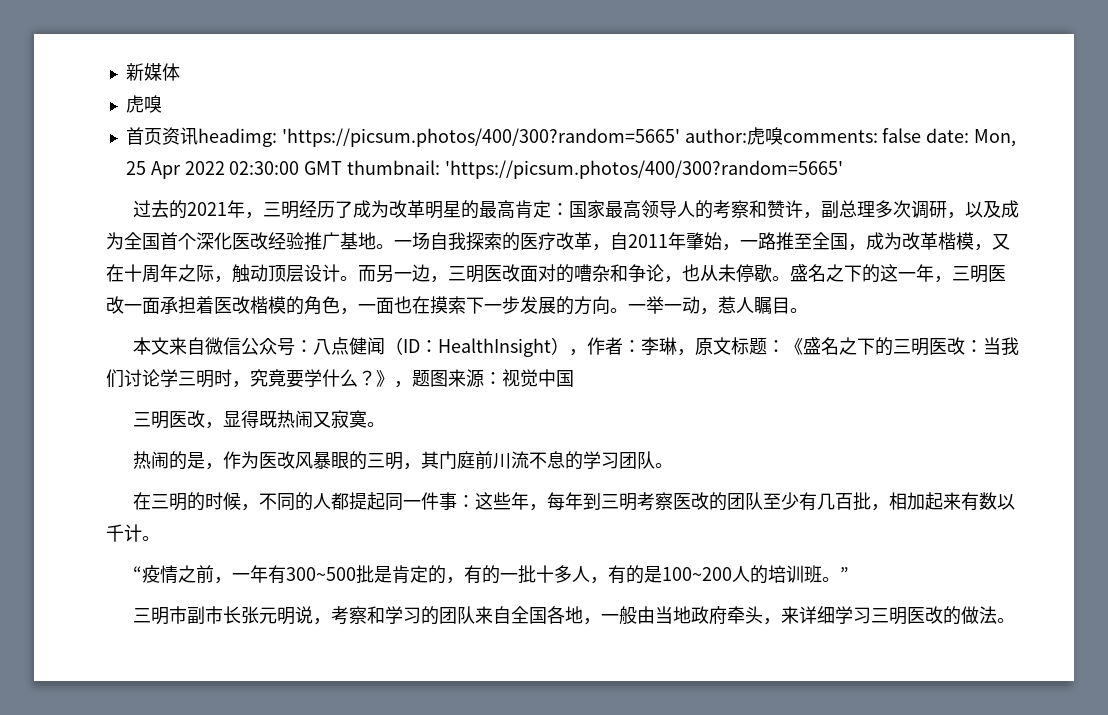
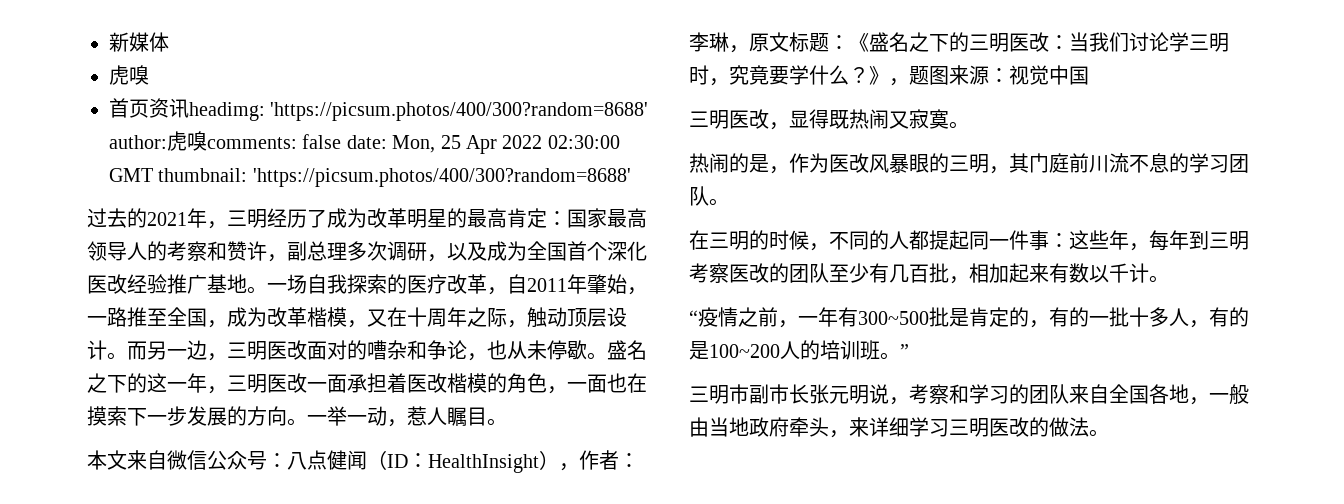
[281,128,680,147] 'https://picsum.photos/400/300?random=5665' -> [270,102,649,121] 'https://picsum.photos/400/300?random=8688'
[444,160,843,179] 'https://picsum.photos/400/300?random=5665' -> [252,168,631,187] 'https://picsum.photos/400/300?random=8688'

